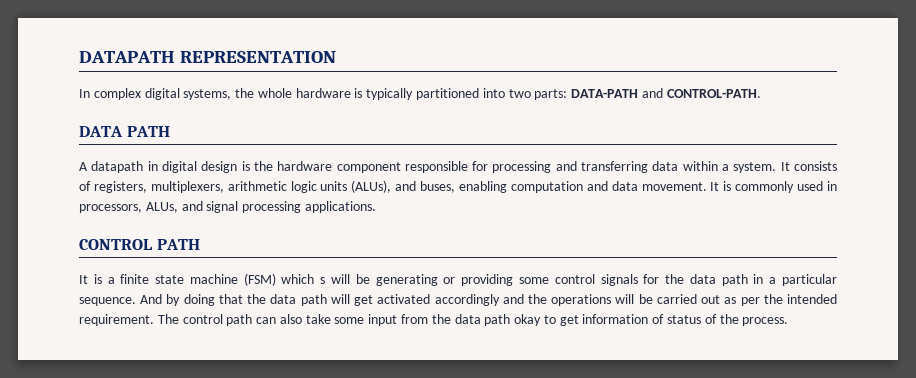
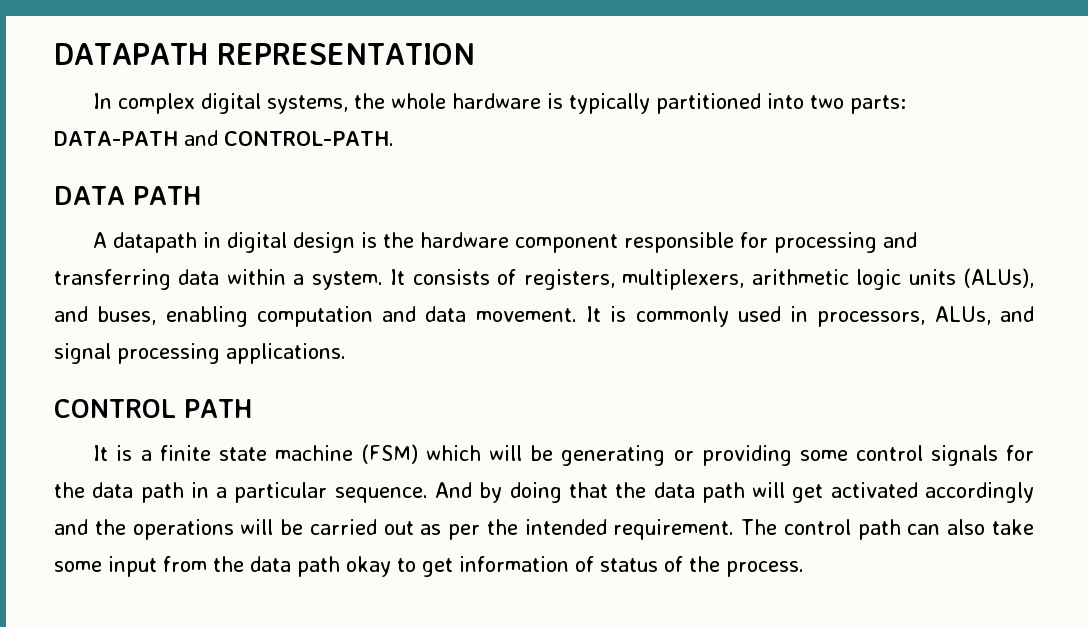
[320,277,326,284] s -> (482, 453) none

